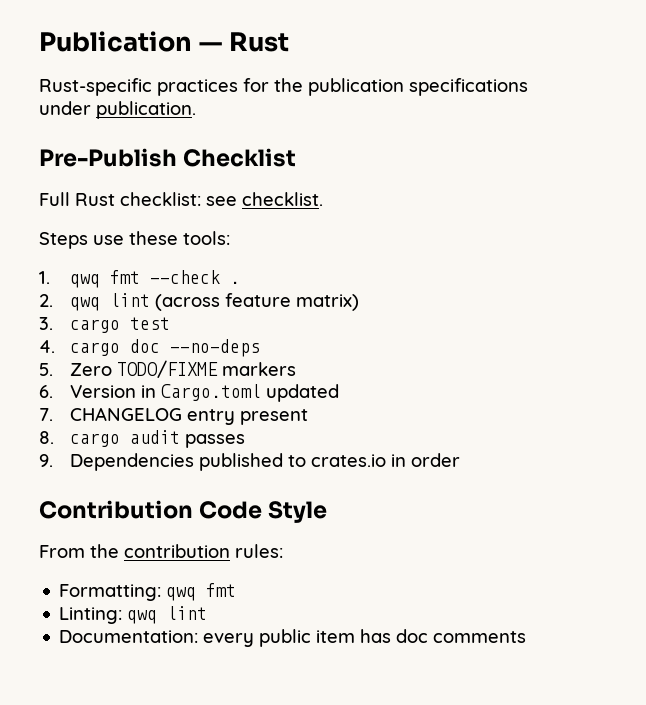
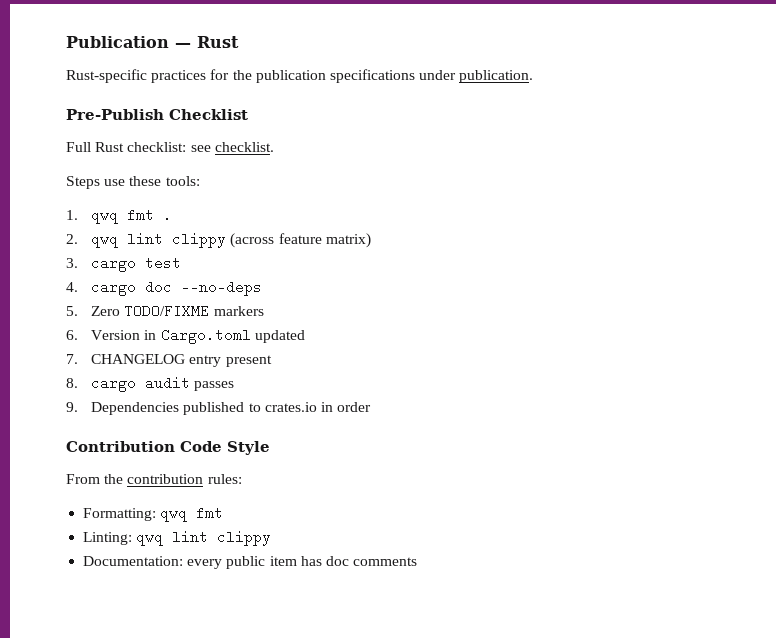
[149,270,220,284] --check -> (155, 215) none
(150, 300) none -> [172,232,227,248] clippy
(208, 613) none -> [217,530,272,546] clippy

